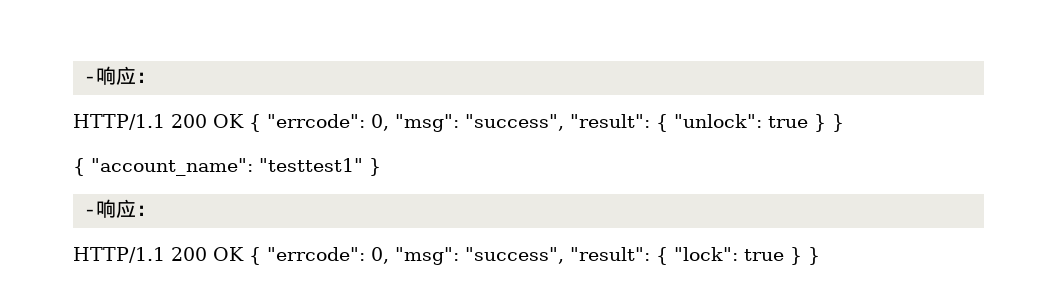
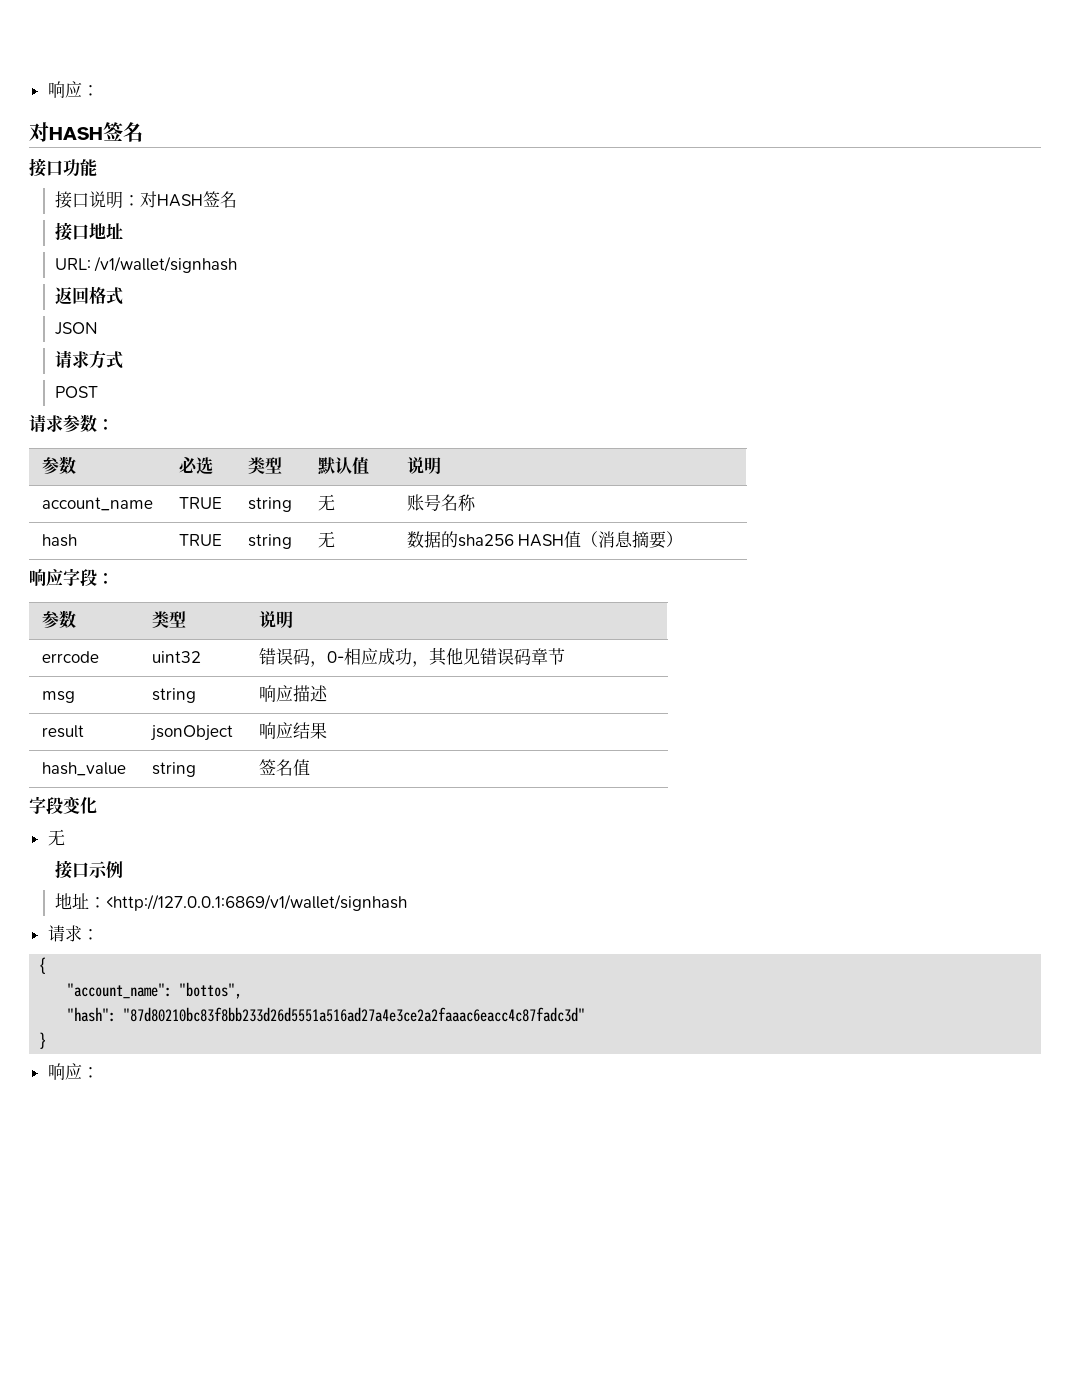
[84,66,157,85] [73,114,844,132] [73,158,381,176] [84,199,157,218] [73,247,820,265] -响应： // HTTP/1.1 200 OK { "errcode": 0, "msg": "success", "result": { "unlock": true } } // { "account_name": "testtest1" } // -响应： // HTTP/1.1 200 OK { "errcode": 0, "msg": "success", "result": { "lock": true } } -> [47,81,99,98] [29,122,143,142] [29,158,97,177] [54,191,237,209] [54,222,123,241] [54,256,238,273] [54,286,123,305] [54,322,98,335] [54,350,123,369] [54,386,98,398] [29,414,114,433] [41,456,76,475] [178,457,213,474] [247,457,282,474] [317,457,369,475] [406,457,441,474] [41,497,153,511] [178,497,222,509] [247,497,292,512] [317,494,335,511] [406,494,476,511] [41,534,77,547] [178,534,222,546] [247,534,292,549] [317,531,335,548] [406,531,684,549] [29,568,114,587] [41,610,76,629] [151,611,186,628] [258,611,293,628] [41,651,99,663] [151,651,201,663] [258,647,565,667] [41,691,75,703] [151,688,196,703] [258,685,328,702] [41,725,84,738] [149,725,233,741] [258,722,327,739] [41,762,126,776] [151,762,196,777] [258,759,310,776] [29,796,97,814] [47,829,65,846] [54,860,123,879] [54,893,407,911] [47,925,99,942] [39,957,47,974] [67,982,243,999] [67,1007,586,1022] [39,1032,47,1049] [47,1063,99,1080] 响应： // 对HASH签名 // 接口功能 // 接口说明：对HASH签名 // 接口地址 // URL: /v1/wallet/signhash // 返回格式 // JSON // 请求方式 // POST // 请求参数： // 参数 | 必选 | 类型 | 默认值 | 说明 // account_name | TRUE | string | 无 | 账号名称 // hash | TRUE | string | 无 | 数据的sha256 HASH值（消息摘要） // 响应字段： // 参数 | 类型 | 说明 // errcode | uint32 | 错误码，0-相应成功，其他见错误码章节 // msg | string | 响应描述 // result | jsonObject | 响应结果 // hash_value | string | 签名值 // 字段变化 // 无 // 接口示例 // 地址：<http://127.0.0.1:6869/v1/wallet/signhash // 请求： // { // "account_name": "bottos", // "hash": "87d80210bc83f8bb233d26d5551a516ad27a4e3ce2a2faaac6eacc4c87fadc3d" // } // 响应：

